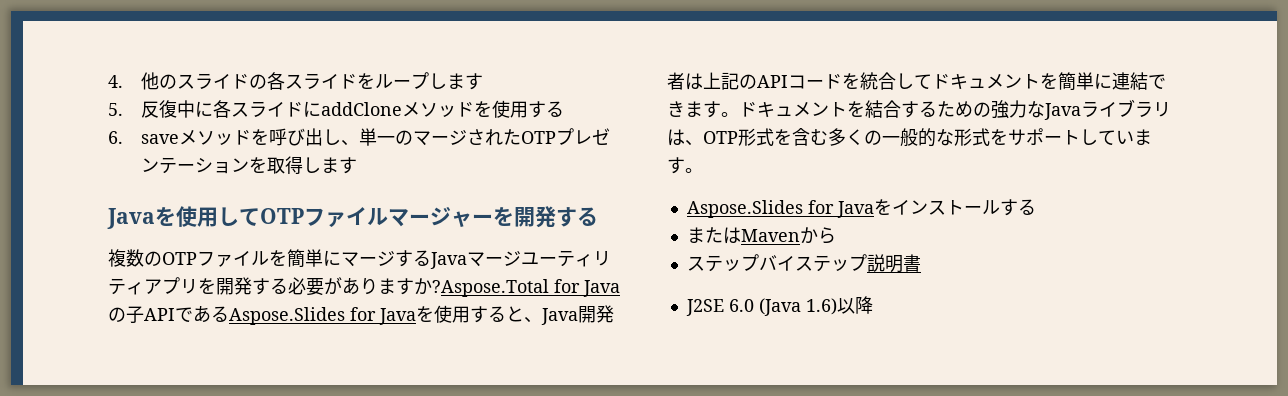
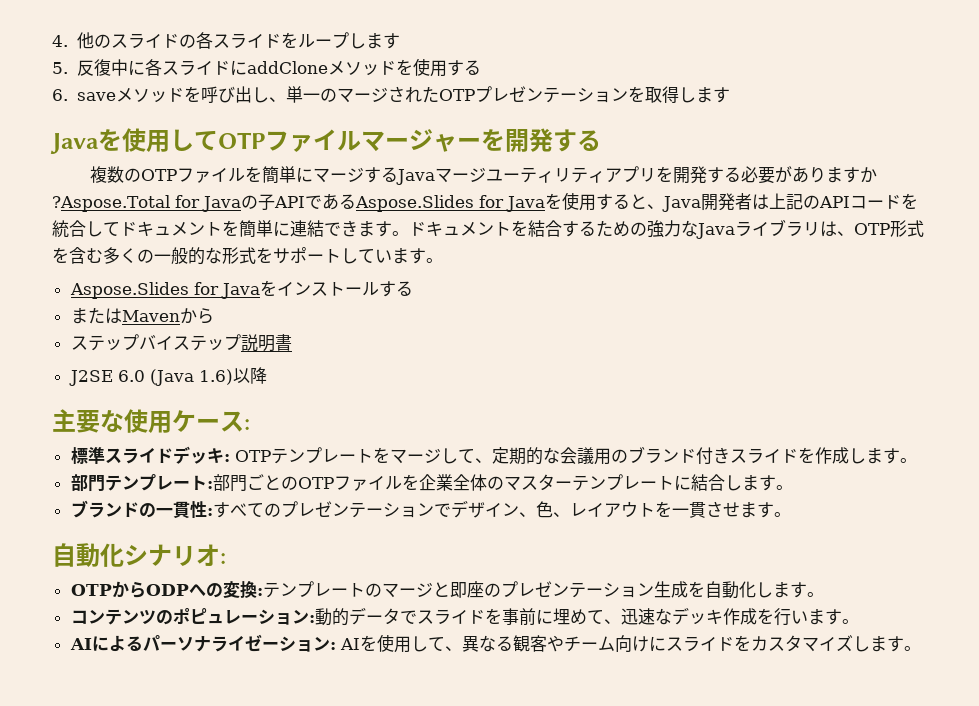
(873, 305) none -> [52,409,250,433] [70,446,917,465] [70,474,793,492] [70,500,791,519] [52,543,226,567] [70,581,824,599] [70,607,859,626] [69,634,921,653] // 主要な使用ケース: // 標準スライドデッキ: OTPテンプレートをマージして、定期的な会議用のブランド付きスライドを作成します。 // 部門テンプレート:部門ごとのOTPファイルを企業全体のマスターテンプレートに結合します。 // ブランドの一貫性:すべてのプレゼンテーションでデザイン、色、レイアウトを一貫させます。 // 自動化シナリオ: // OTPからODPへの変換:テンプレートのマージと即座のプレゼンテーション生成を自動化します。 // コンテンツのポピュレーション:動的データでスライドを事前に埋めて、迅速なデッキ作成を行います。 // AIによるパーソナライゼーション: AIを使用して、異なる観客やチーム向けにスライドをカスタマイズします。

